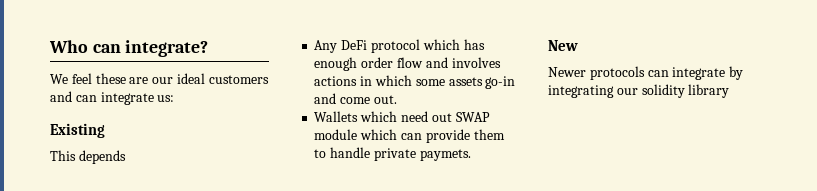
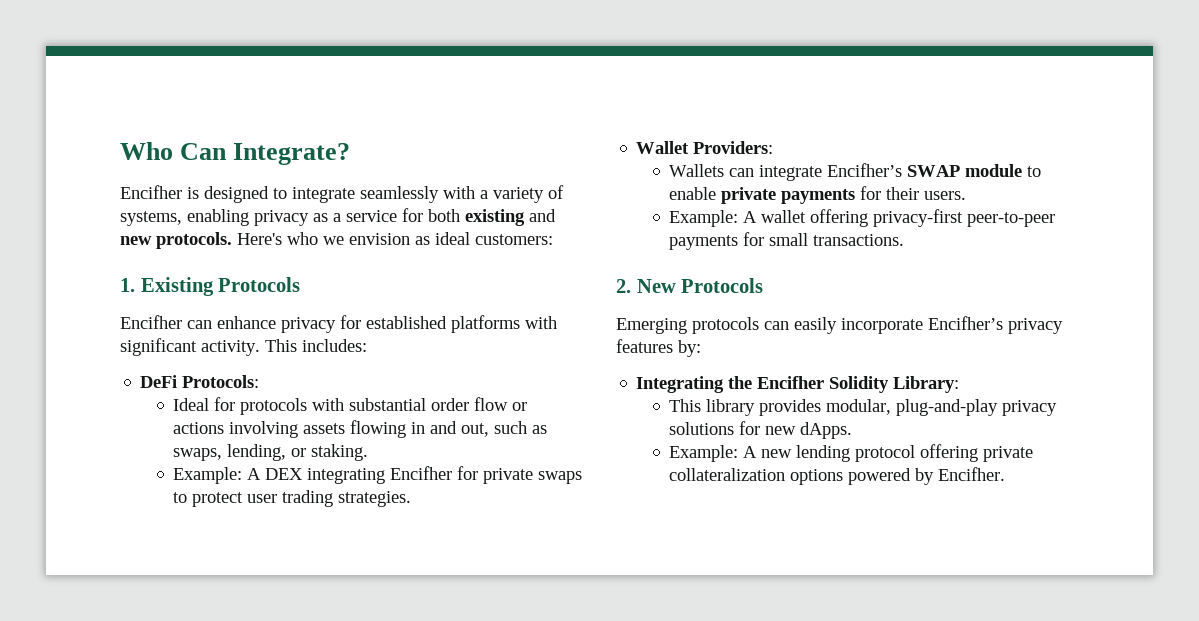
[92,40,209,57] [50,73,269,84] [50,91,175,105] [50,123,105,138] [50,150,126,164] [314,39,485,53] [314,57,501,71] [314,75,516,89] [314,93,397,104] [314,111,490,122] [314,129,505,143] [314,147,471,161] [548,40,578,51] [548,66,744,80] [548,84,730,98] can integrate? // We feel these are our ideal customers and can integrate us: // Existing // This depends // Any DeFi protocol which has enough order flow and involves actions in which some assets go-in and come out. // Wallets which need out SWAP module which can provide them to handle private paymets. // New // Newer protocols can integrate by integrating our solidity library -> [180,143,351,165] [120,185,564,203] [120,208,556,226] [120,232,553,249] [120,277,301,296] [120,315,557,333] [120,338,367,356] [140,375,260,388] [173,397,528,415] [173,420,548,438] [173,444,369,461] [173,466,583,484] [173,490,412,507] [636,141,774,154] [669,163,1042,181] [669,186,967,204] [669,209,1056,227] [669,232,905,250] [616,278,764,293] [616,316,1063,334] [616,339,701,357] [636,376,960,393] [669,399,1058,416] [669,421,853,439] [669,444,1034,462] [669,467,1006,485] Can Integrate? // Encifher is designed to integrate seamlessly with a variety of systems, enabling privacy as a service for both existing and new protocols. Here's who we envision as ideal customers: // 1. Existing Protocols // Encifher can enhance privacy for established platforms with significant activity. This includes: // DeFi Protocols: // Ideal for protocols with substantial order flow or actions involving assets flowing in and out, such as swaps, lending, or staking. // Example: A DEX integrating Encifher for private swaps to protect user trading strategies. // Wallet Providers: // Wallets can integrate Encifher’s SWAP module to enable private payments for their users. // Example: A wallet offering privacy-first peer-to-peer payments for small transactions. // 2. New Protocols // Emerging protocols can easily incorporate Encifher’s privacy features by: // Integrating the Encifher Solidity Library: // This library provides modular, plug-and-play privacy solutions for new dApps. // Example: A new lending protocol offering private collateralization options powered by Encifher.

